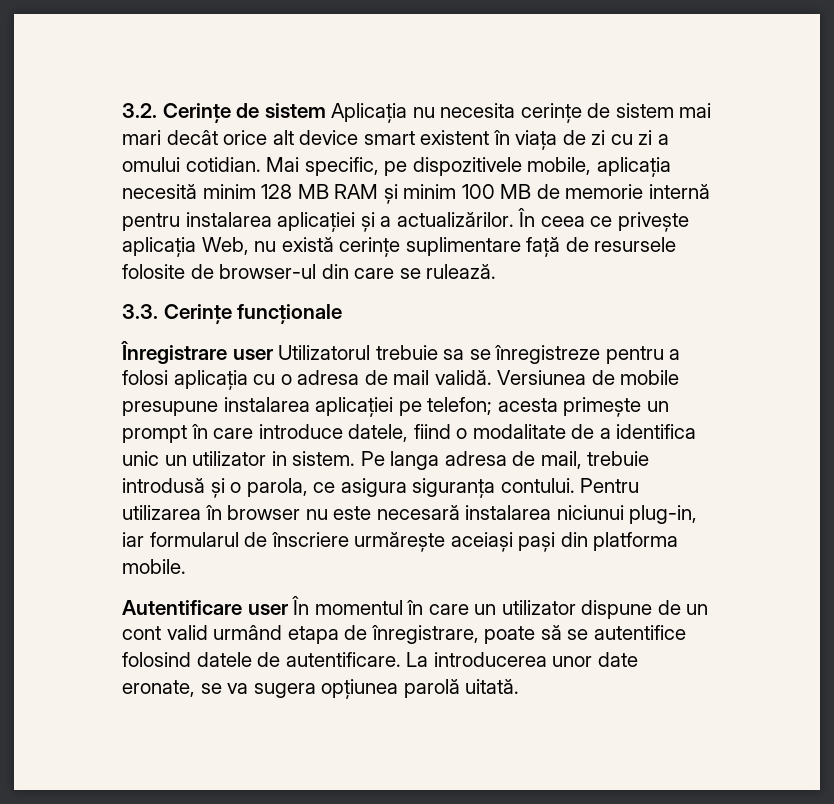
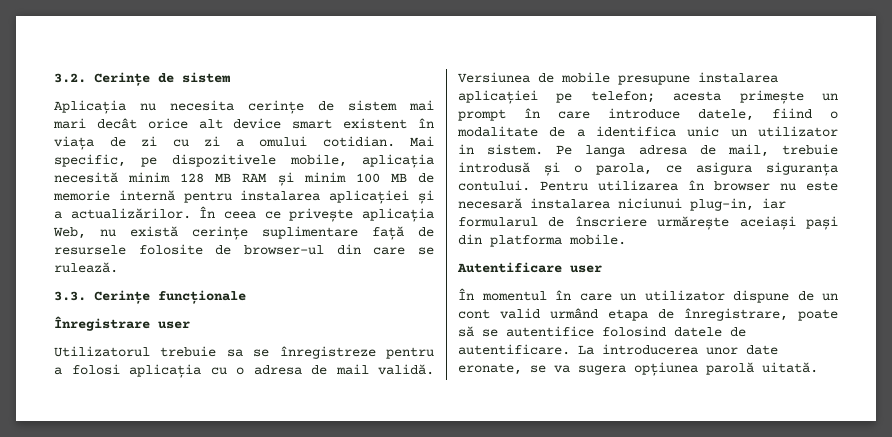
(326, 110) none -> (230, 77) //
(273, 354) none -> (190, 325) //
(288, 609) none -> (602, 269) //

